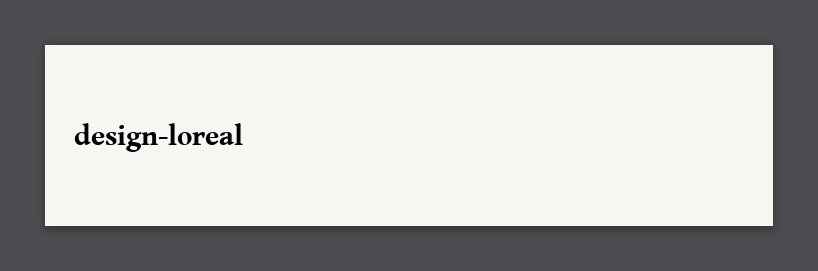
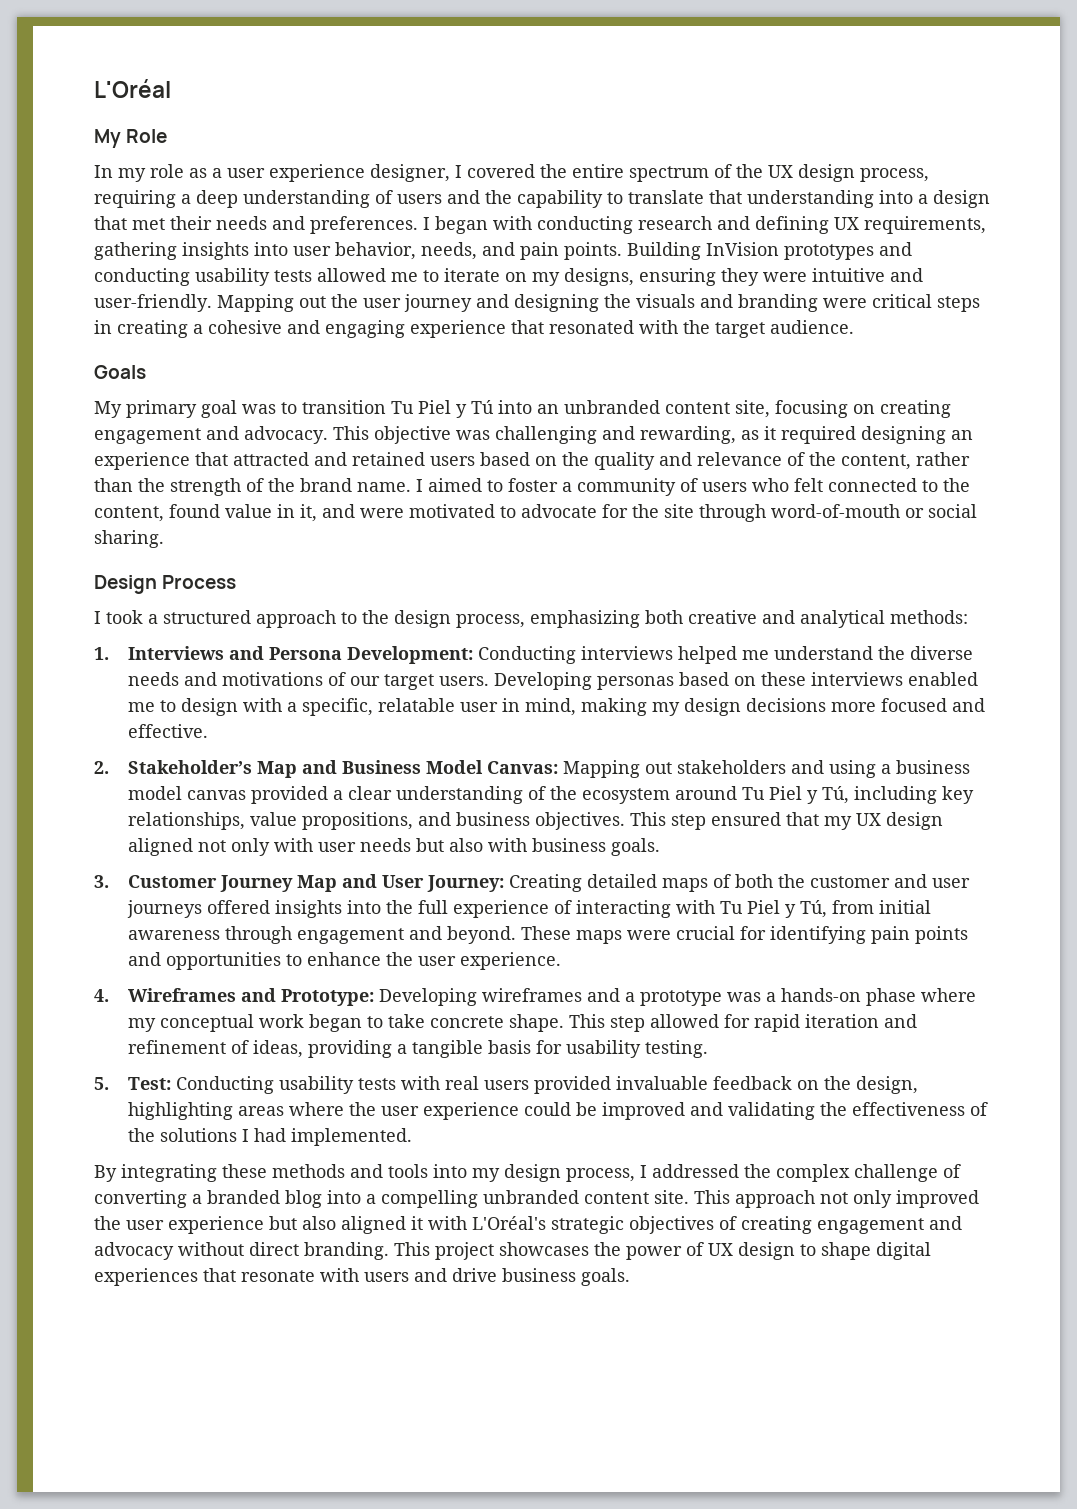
[74,123,243,152] design-loreal -> [94,79,171,98] [94,129,168,148] [94,164,929,182] [94,190,990,208] [94,216,986,234] [94,242,912,260] [94,268,923,286] [94,294,980,312] [94,320,854,338] [94,365,146,379] [94,400,951,418] [94,426,973,444] [94,452,970,470] [94,478,970,496] [94,504,977,522] [94,530,164,548] [94,575,237,594] [94,610,968,628] [94,646,973,664] [127,672,978,690] [127,698,985,716] [127,724,208,738] [94,760,970,778] [127,786,974,804] [127,812,943,830] [127,838,660,856] [94,874,970,892] [126,900,931,918] [127,926,968,944] [127,952,561,970] [94,988,976,1006] [127,1014,917,1032] [127,1040,708,1058] [94,1076,918,1094] [127,1102,988,1120] [127,1128,412,1146] [94,1164,961,1182] [94,1190,979,1208] [94,1216,962,1234] [94,1242,931,1260] [94,1268,630,1286] L'Oréal // My Role // In my role as a user experience designer, I covered the entire spectrum of the UX design process, requiring a deep understanding of users and the capability to translate that understanding into a design that met their needs and preferences. I began with conducting research and defining UX requirements, gathering insights into user behavior, needs, and pain points. Building InVision prototypes and conducting usability tests allowed me to iterate on my designs, ensuring they were intuitive and user-friendly. Mapping out the user journey and designing the visuals and branding were critical steps in creating a cohesive and engaging experience that resonated with the target audience. // Goals // My primary goal was to transition Tu Piel y Tú into an unbranded content site, focusing on creating engagement and advocacy. This objective was challenging and rewarding, as it required designing an experience that attracted and retained users based on the quality and relevance of the content, rather than the strength of the brand name. I aimed to foster a community of users who felt connected to the content, found value in it, and were motivated to advocate for the site through word-of-mouth or social sharing. // Design Process // I took a structured approach to the design process, emphasizing both creative and analytical methods: // 1. Interviews and Persona Development: Conducting interviews helped me understand the diverse needs and motivations of our target users. Developing personas based on these interviews enabled me to design with a specific, relatable user in mind, making my design decisions more focused and effective. // 2. Stakeholder’s Map and Business Model Canvas: Mapping out stakeholders and using a business model canvas provided a clear understanding of the ecosystem around Tu Piel y Tú, including key relationships, value propositions, and business objectives. This step ensured that my UX design aligned not only with user needs but also with business goals. // 3. Customer Journey Map and User Journey: Creating detailed maps of both the customer and user journeys offered insights into the full experience of interacting with Tu Piel y Tú, from initial awareness through engagement and beyond. These maps were crucial for identifying pain points and opportunities to enhance the user experience. // 4. Wireframes and Prototype: Developing wireframes and a prototype was a hands-on phase where my conceptual work began to take concrete shape. This step allowed for rapid iteration and refinement of ideas, providing a tangible basis for usability testing. // 5. Test: Conducting usability tests with real users provided invaluable feedback on the design, highlighting areas where the user experience could be improved and validating the effectiveness of the solutions I had implemented. // By integrating these methods and tools into my design process, I addressed the complex challenge of converting a branded blog into a compelling unbranded content site. This approach not only improved the user experience but also aligned it with L'Oréal's strategic objectives of creating engagement and advocacy without direct branding. This project showcases the power of UX design to shape digital experiences that resonate with users and drive business goals.

